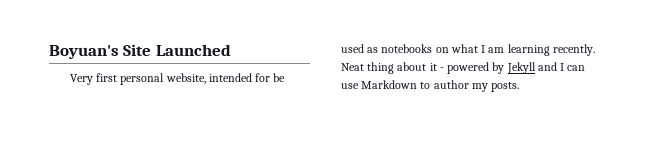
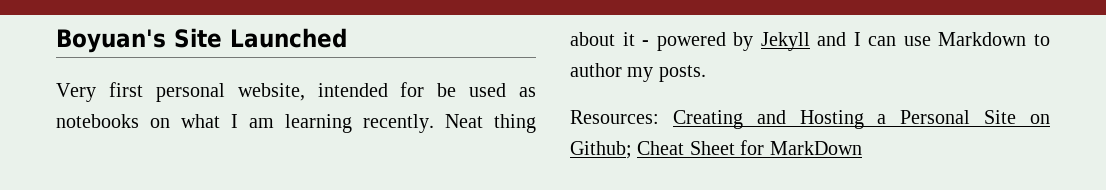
(520, 87) none -> [570,110,1050,129] [570,140,862,159] // Resources: Creating and Hosting a Personal Site on Github; Cheat Sheet for MarkDown

